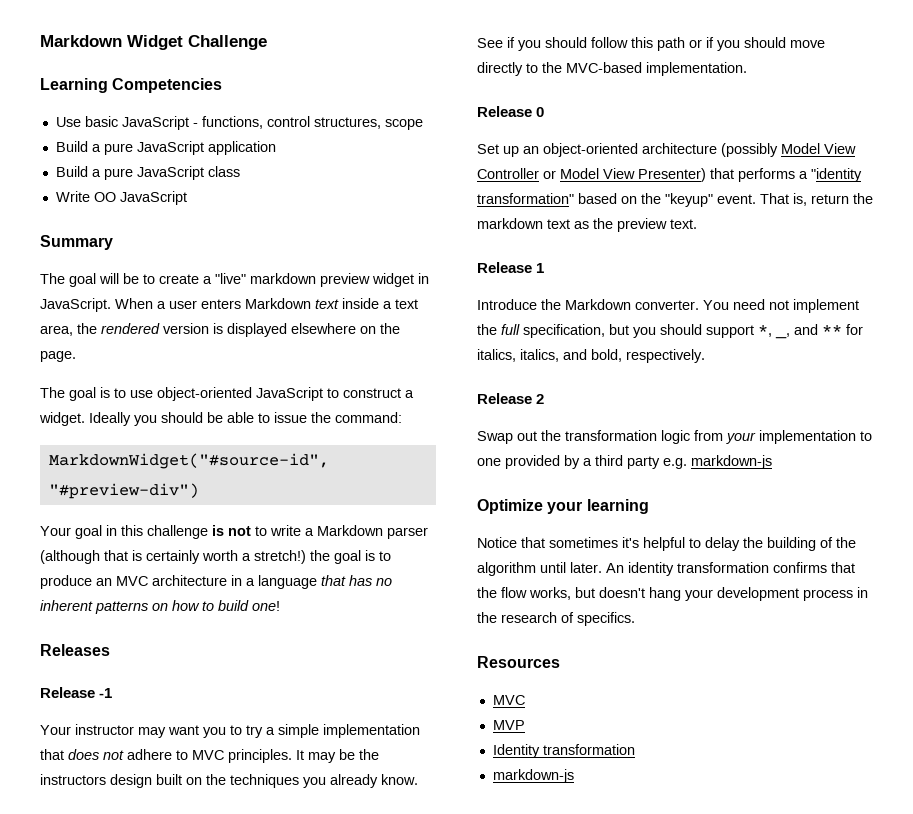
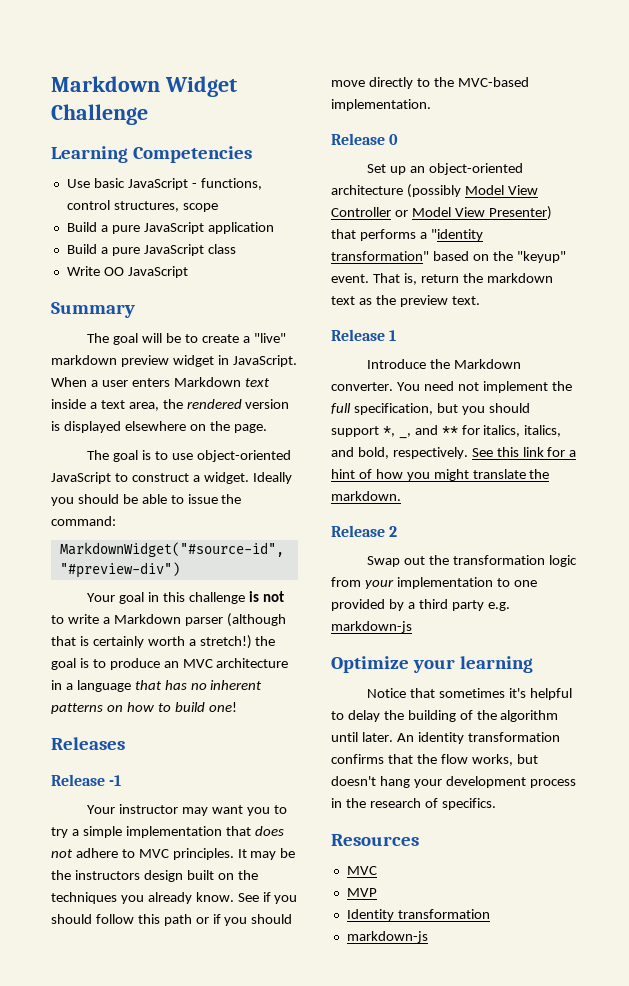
(705, 356) none -> [471,447,577,457] [331,469,550,481] [331,491,401,501] See this link for a hint of how you might translate the markdown.

